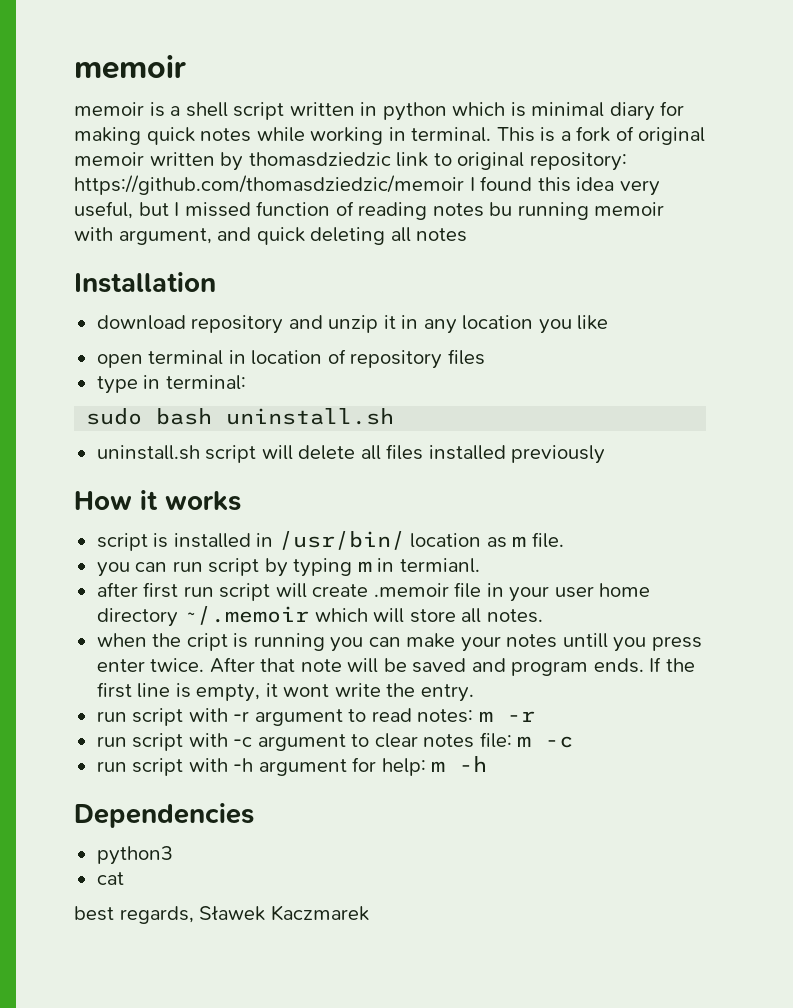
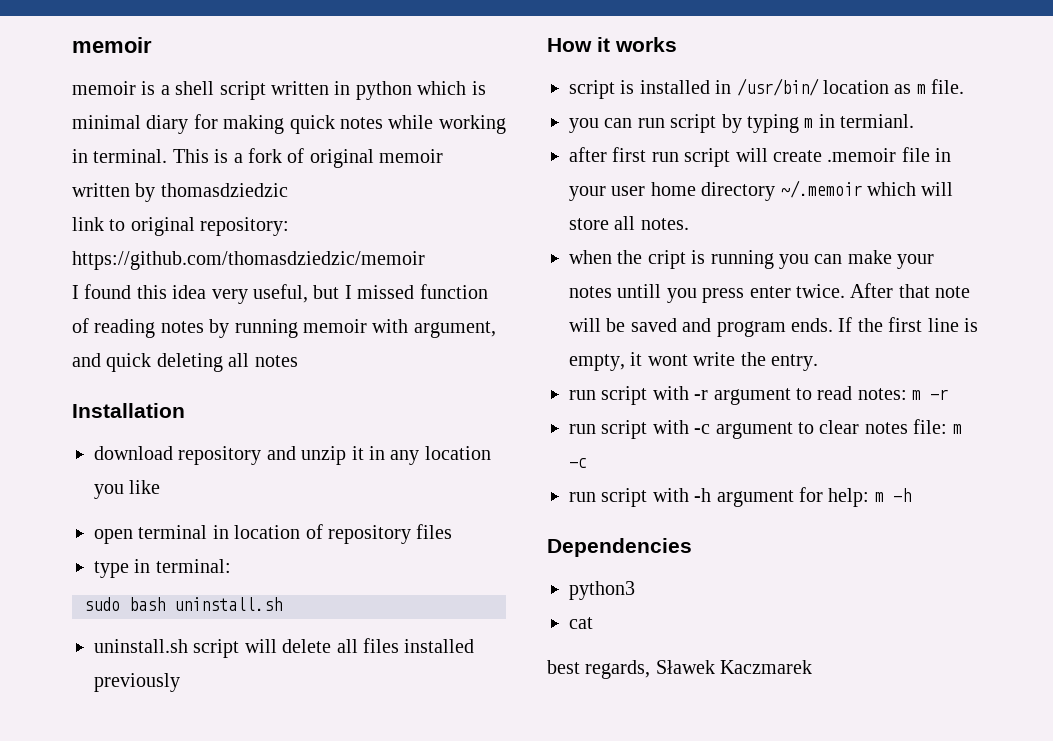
(391, 159) none -> (288, 190) //
(464, 185) none -> (425, 260) //
[489,202,513,216] bu -> [209,319,230,338] by

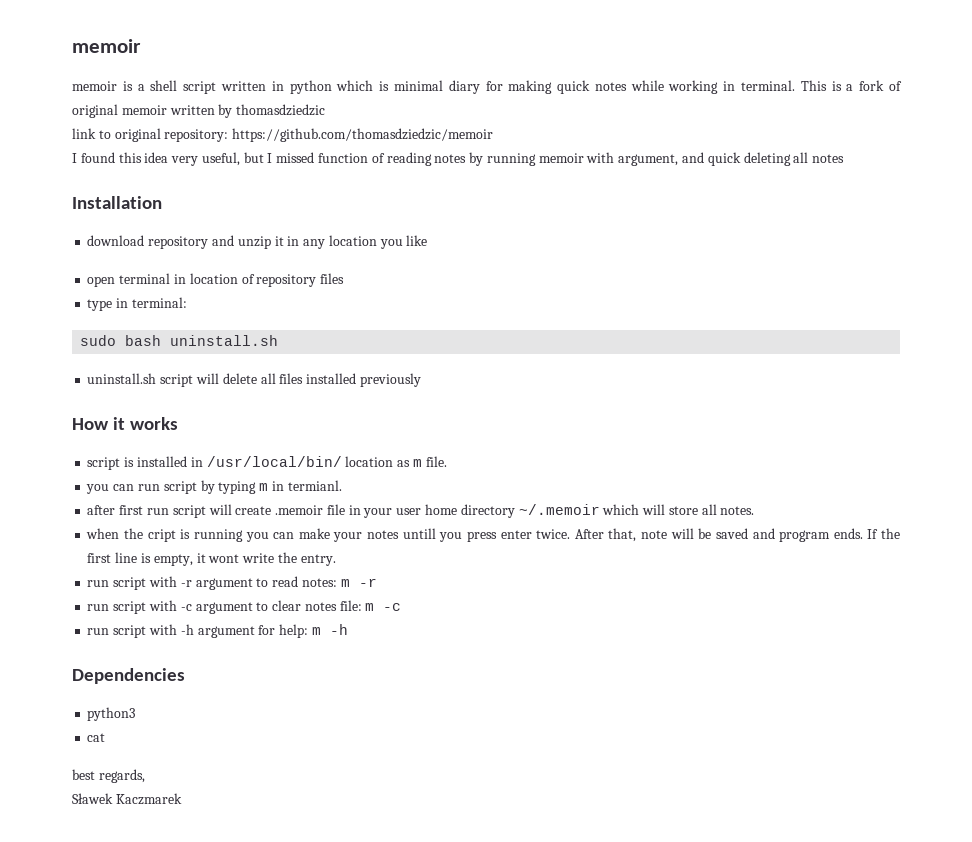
[736,78,819,96] /usr/bin/ -> [206,456,342,467] /usr/local/bin/
[898,284,930,298] that -> [608,528,637,542] that,
(651, 669) none -> (145, 776) //

